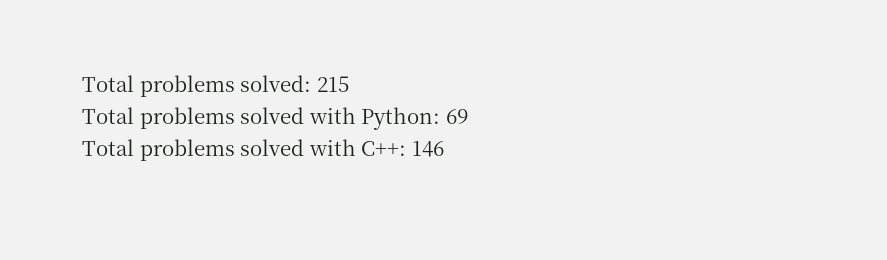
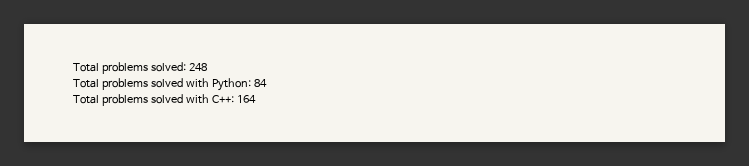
[316,76,349,92] 215 -> [188,63,207,71] 248
[445,109,469,124] 69 -> [253,79,267,87] 84
[411,141,444,157] 146 -> [236,95,256,103] 164

